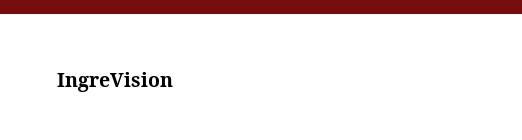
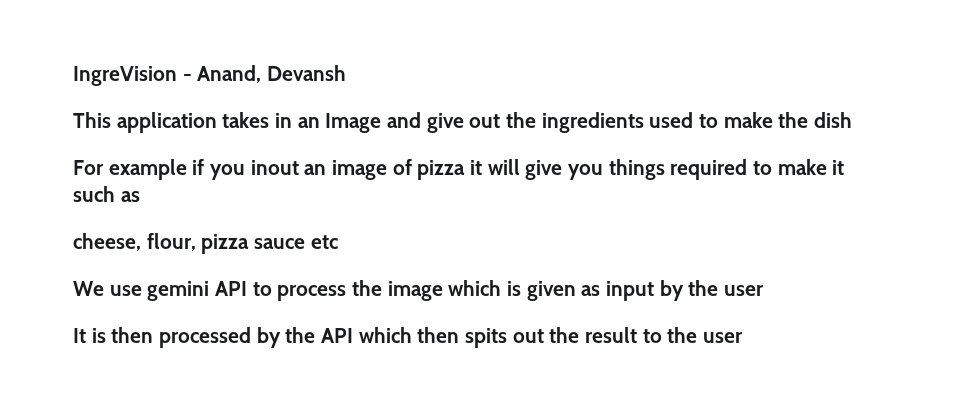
(173, 82) none -> [182,65,346,83] [73,112,853,133] [73,159,845,180] [73,186,140,202] [73,233,338,254] [73,280,765,301] [73,327,744,348] - Anand, Devansh // This application takes in an Image and give out the ingredients used to make the dish // For example if you inout an image of pizza it will give you things required to make it such as // cheese, flour, pizza sauce etc // We use gemini API to process the image which is given as input by the user // It is then processed by the API which then spits out the result to the user

